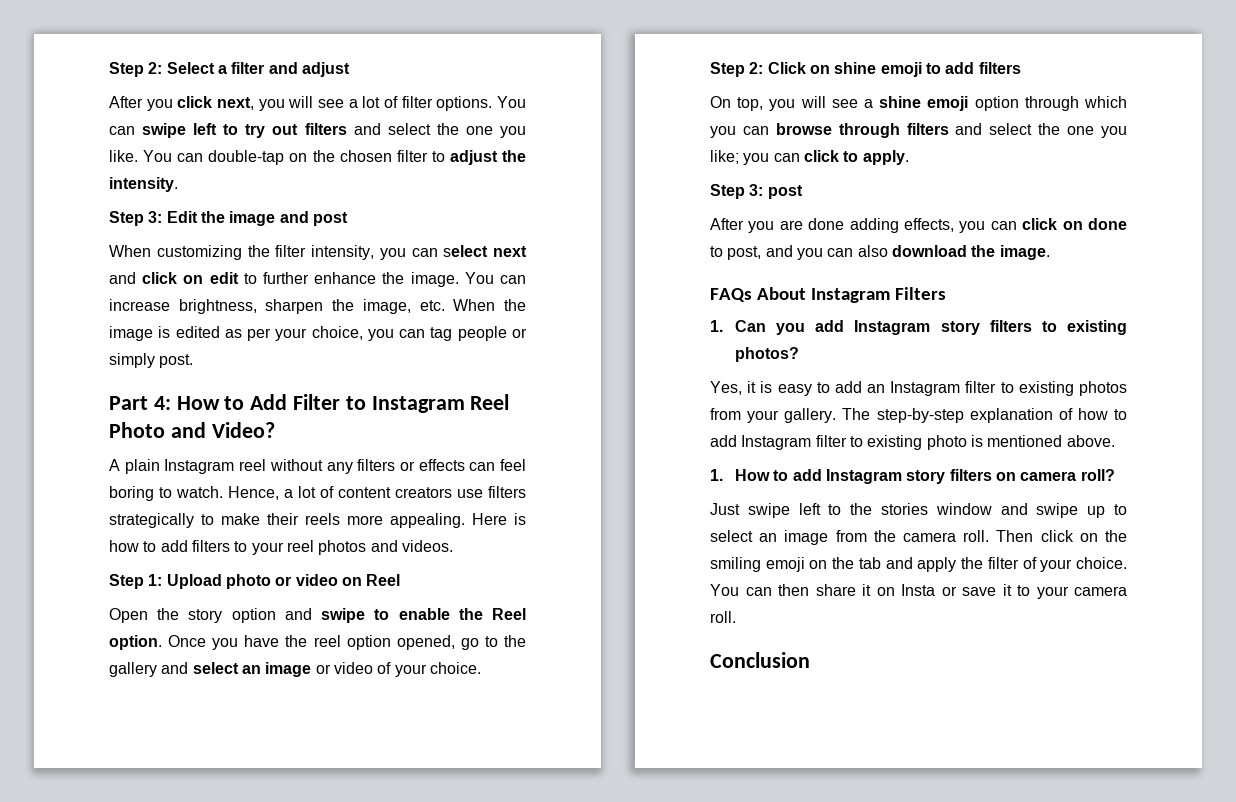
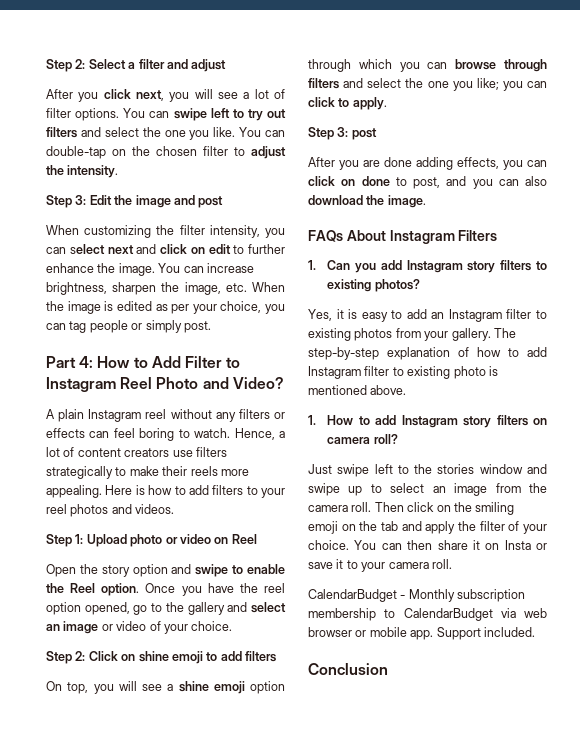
(736, 617) none -> [308,589,526,602] [308,608,547,621] [308,627,535,640] // CalendarBudget - Monthly subscription membership to CalendarBudget via web browser or mobile app. Support included.

